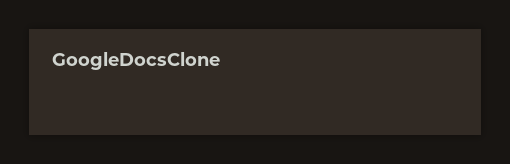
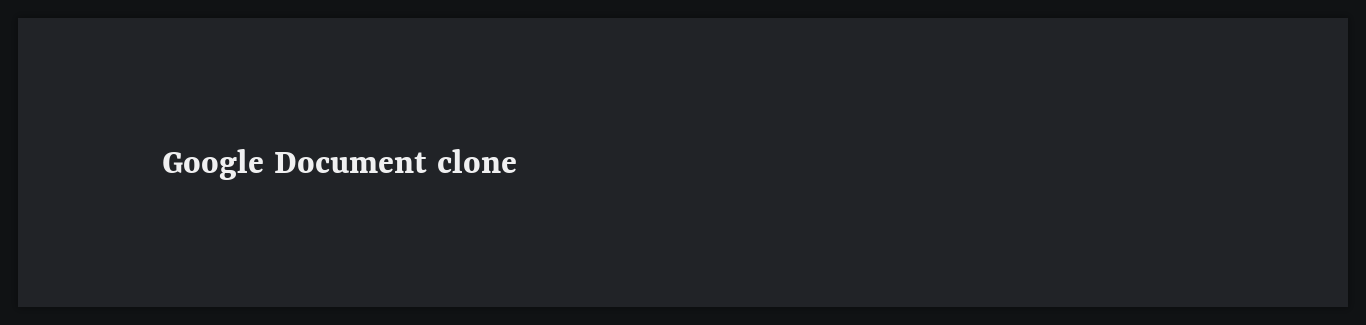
[52,52,220,70] GoogleDocsClone -> [162,149,517,180] Google Document clone

